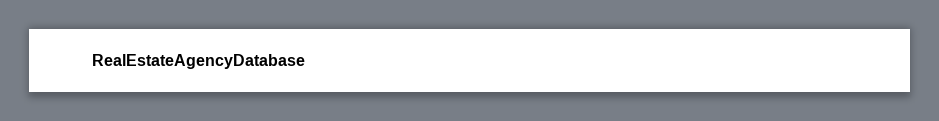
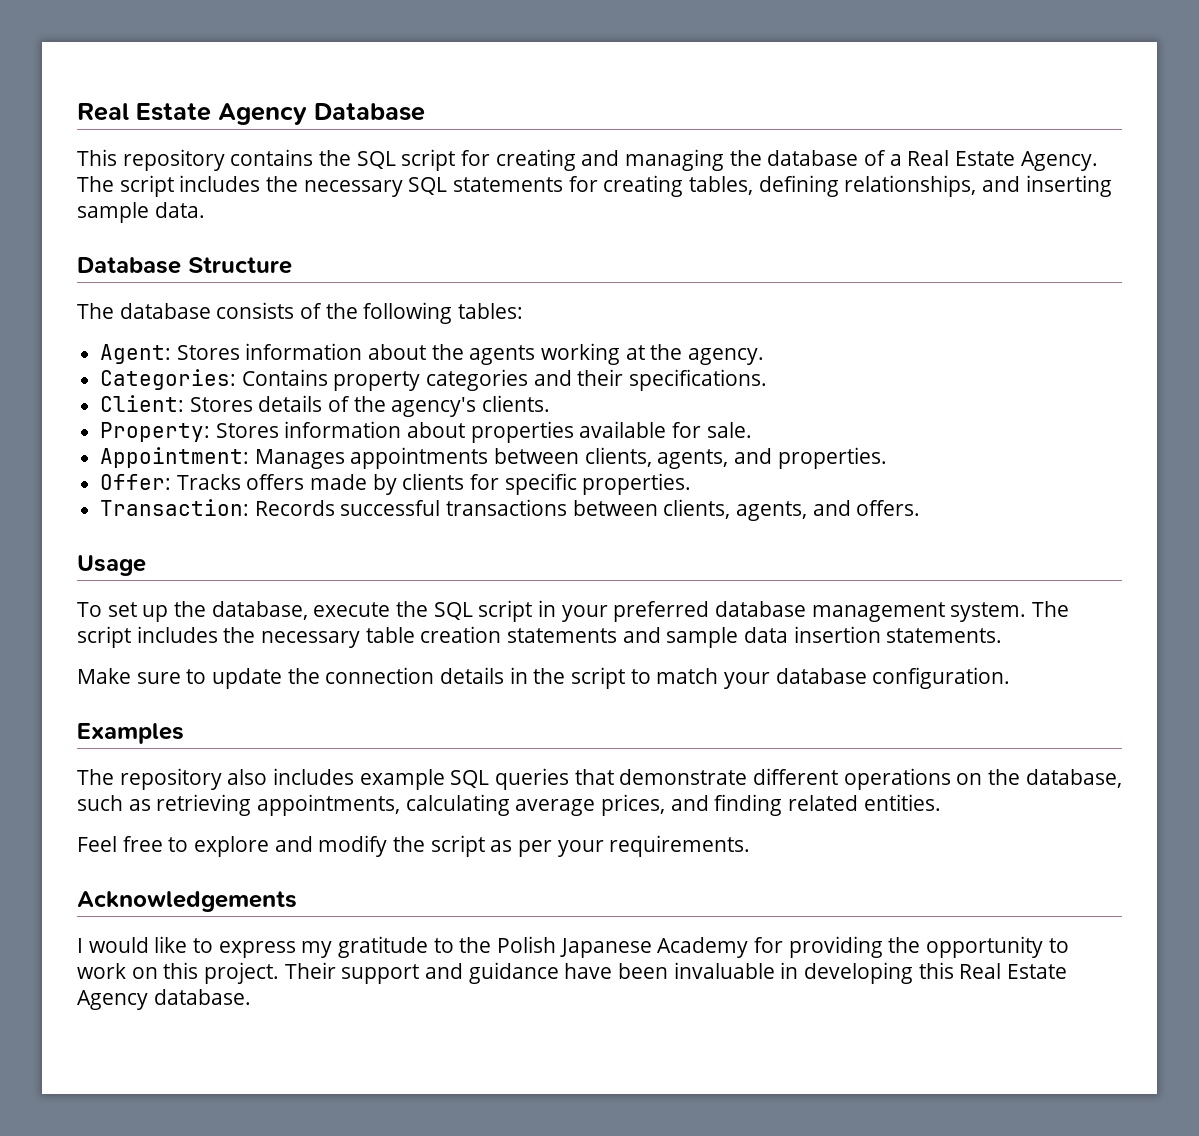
[92,54,305,69] RealEstateAgencyDatabase -> [77,103,425,125] [77,149,1098,171] [77,175,1112,197] [77,202,205,223] [77,257,292,274] [77,302,524,324] [100,343,765,365] [100,369,768,391] [100,395,551,417] [100,421,752,443] [100,447,887,469] [100,473,692,495] [100,499,921,521] [77,555,146,576] [77,600,1070,622] [77,626,1003,648] [77,667,1011,689] [77,723,184,744] [77,768,1122,790] [77,794,941,816] [77,835,751,857] [77,891,297,912] [77,936,1069,958] [77,962,1068,984] [77,989,251,1010] Real Estate Agency Database // This repository contains the SQL script for creating and managing the database of a Real Estate Agency. The script includes the necessary SQL statements for creating tables, defining relationships, and inserting sample data. // Database Structure // The database consists of the following tables: // Agent: Stores information about the agents working at the agency. // Categories: Contains property categories and their specifications. // Client: Stores details of the agency's clients. // Property: Stores information about properties available for sale. // Appointment: Manages appointments between clients, agents, and properties. // Offer: Tracks offers made by clients for specific properties. // Transaction: Records successful transactions between clients, agents, and offers. // Usage // To set up the database, execute the SQL script in your preferred database management system. The script includes the necessary table creation statements and sample data insertion statements. // Make sure to update the connection details in the script to match your database configuration. // Examples // The repository also includes example SQL queries that demonstrate different operations on the database, such as retrieving appointments, calculating average prices, and finding related entities. // Feel free to explore and modify the script as per your requirements. // Acknowledgements // I would like to express my gratitude to the Polish Japanese Academy for providing the opportunity to work on this project. Their support and guidance have been invaluable in developing this Real Estate Agency database.

